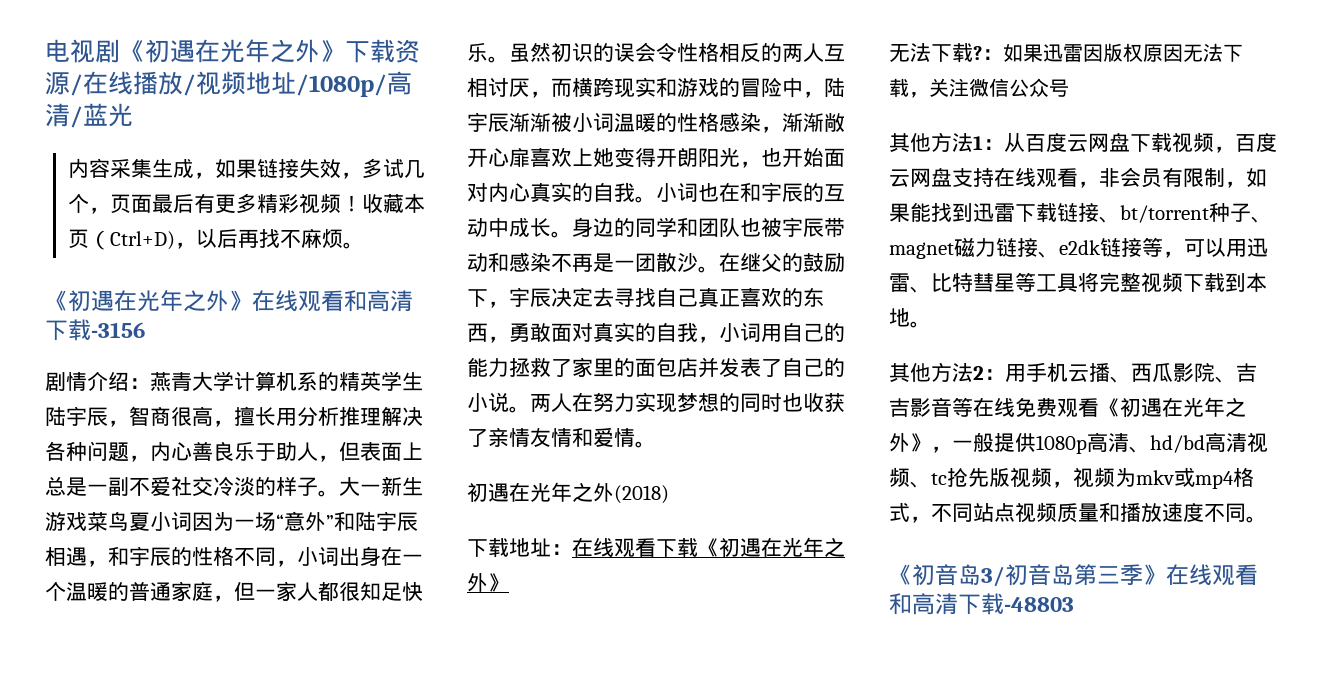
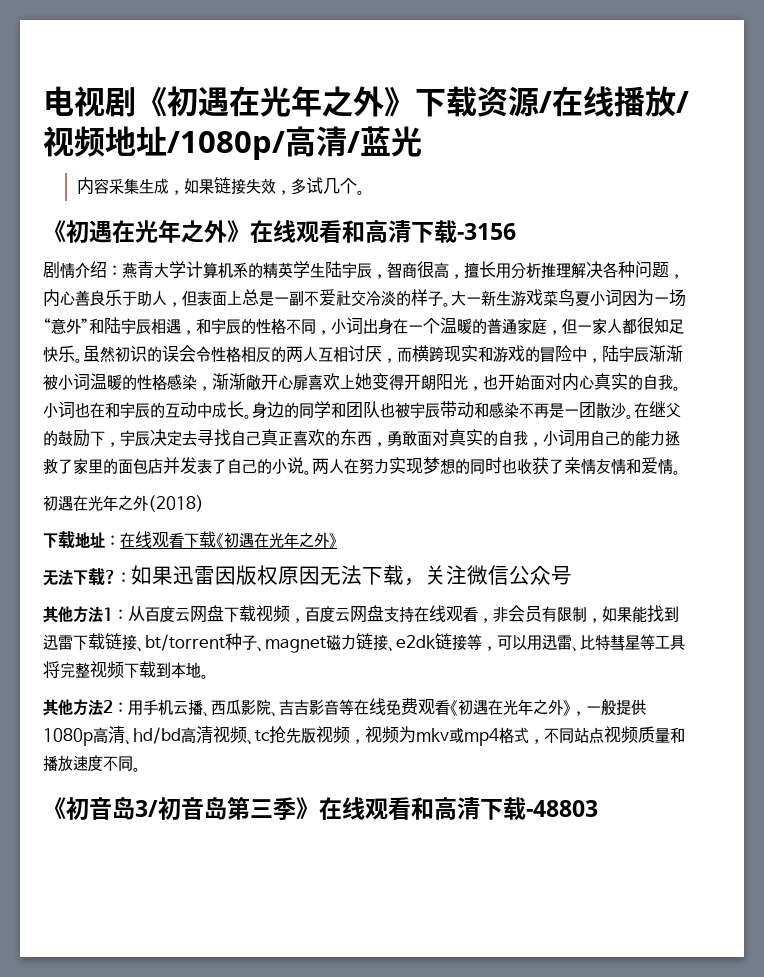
[88,193,425,214] [67,228,343,250] ，页面最后有更多精彩视频！收藏本页（Ctrl+D)，以后再找不麻烦 -> (357, 186) none

